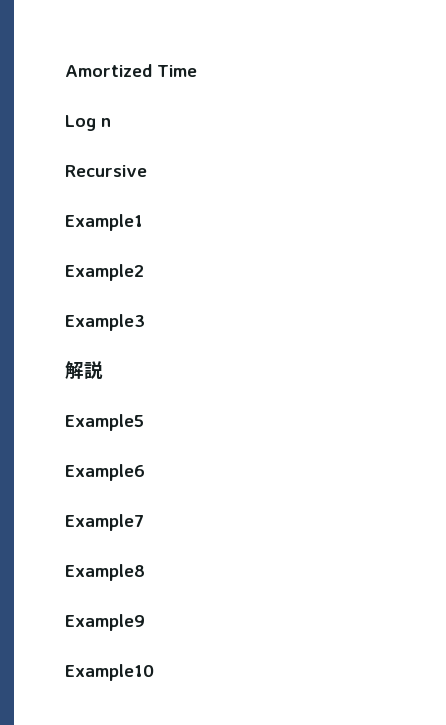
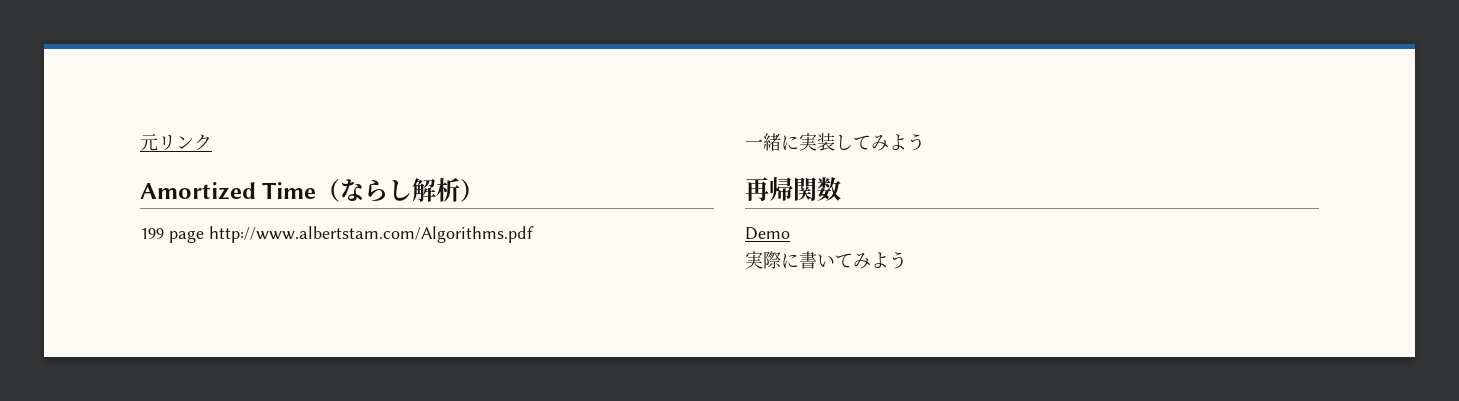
(65, 70) none -> [140,133,212,151] 元リンク //
[65,115,111,131] [65,165,147,177] [65,214,143,231] [65,264,144,281] [65,314,145,331] [65,361,103,379] [65,414,144,431] [65,464,145,481] [65,514,144,531] [65,564,145,581] [65,614,145,631] [65,664,154,681] // Log n // Recursive // Example1 // Example2 // Example3 // 解説 // Example5 // Example6 // Example7 // Example8 // Example9 // Example10 -> [316,177,485,202] [140,226,534,243] [745,133,925,151] [745,177,841,202] [745,227,790,240] [745,251,907,269] （ならし解析） // 199 page http://www.albertstam.com/Algorithms.pdf // 一緒に実装してみよう // 再帰関数 // Demo // 実際に書いてみよう

